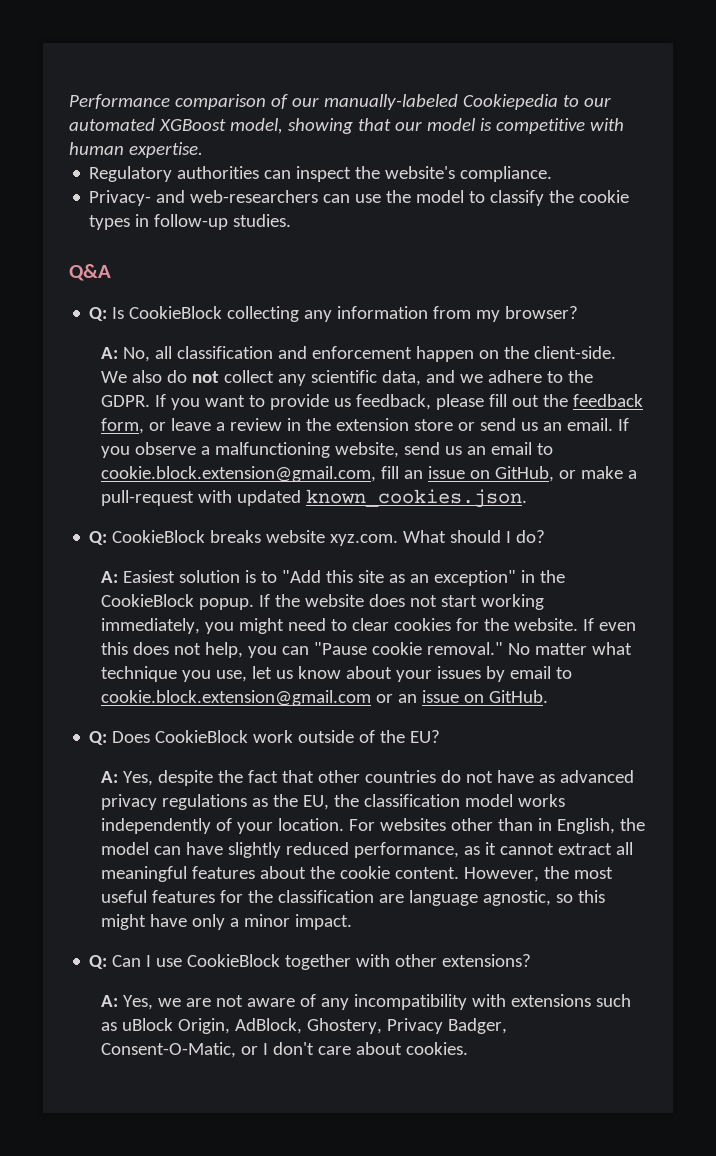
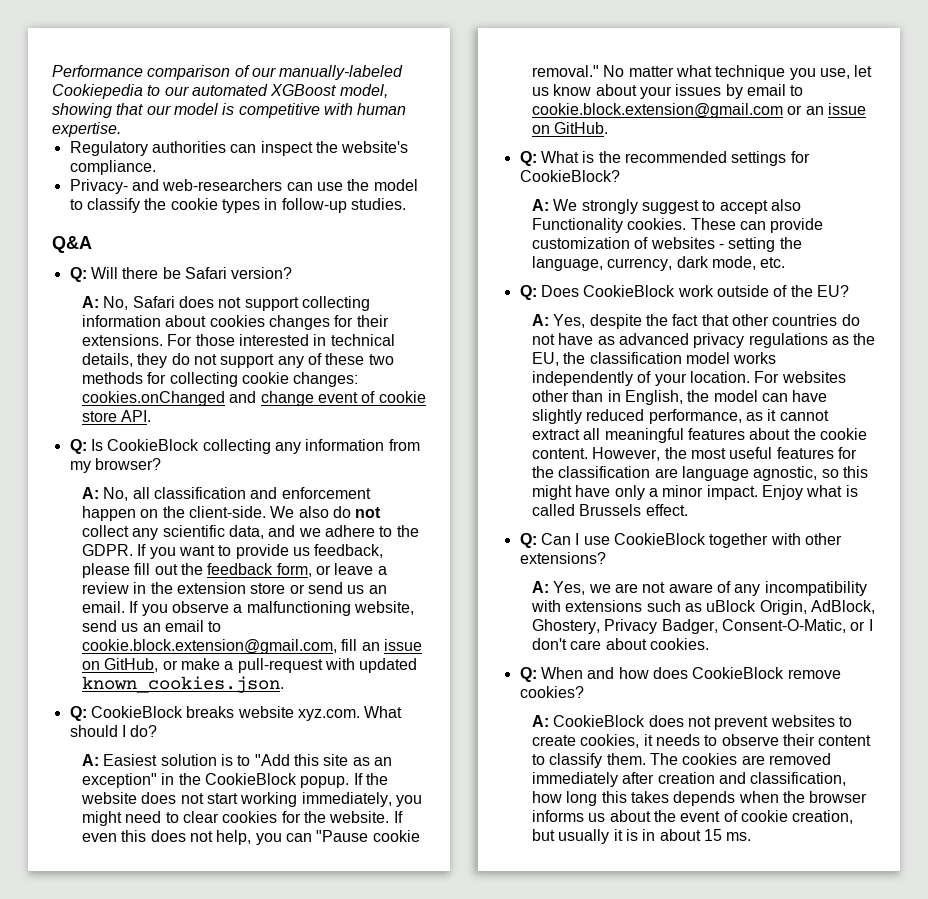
(111, 272) none -> [69,267,293,282] [81,296,370,311] [81,315,389,330] [81,334,395,346] [81,353,394,368] [81,372,359,387] [81,391,426,406] [81,410,152,422] // Q: Will there be Safari version? // A: No, Safari does not support collecting information about cookies changes for their extensions. For those interested in technical details, they do not support any of these two methods for collecting cookie changes: cookies.onChanged and change event of cookie store API.
(549, 696) none -> [519,151,810,166] [519,170,620,182] [531,199,801,214] [531,218,824,233] [531,237,802,252] [531,256,786,271] // Q: What is the recommended settings for CookieBlock? // A: We strongly suggest to accept also Functionality cookies. These can provide customization of websites - setting the language, currency, dark mode, etc.
(353, 922) none -> [761,485,858,500] [531,504,688,516] Enjoy what is called Brussels effect.
(469, 1048) none -> [519,667,841,682] [519,686,584,698] [531,715,852,730] [531,734,872,748] [531,753,831,768] [531,772,847,787] [531,791,868,806] [531,810,854,824] [531,829,752,844] // Q: When and how does CookieBlock remove cookies? // A: CookieBlock does not prevent websites to create cookies, it needs to observe their content to classify them. The cookies are removed immediately after creation and classification, how long this takes depends when the browser informs us about the event of cookie creation, but usually it is in about 15 ms.

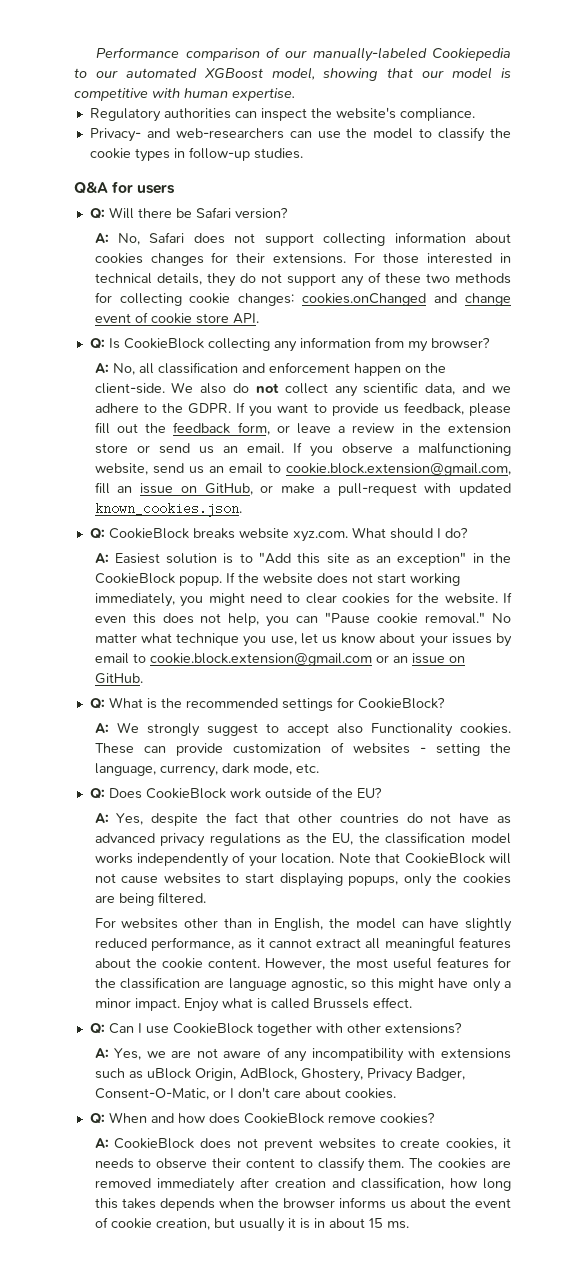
(92, 244) none -> [112,181,176,194] for users
(750, 377) none -> [338,853,511,864] [94,873,511,887] [94,892,206,906] Note that CookieBlock will not cause websites to start displaying popups, only the cookies are being filtered. //

